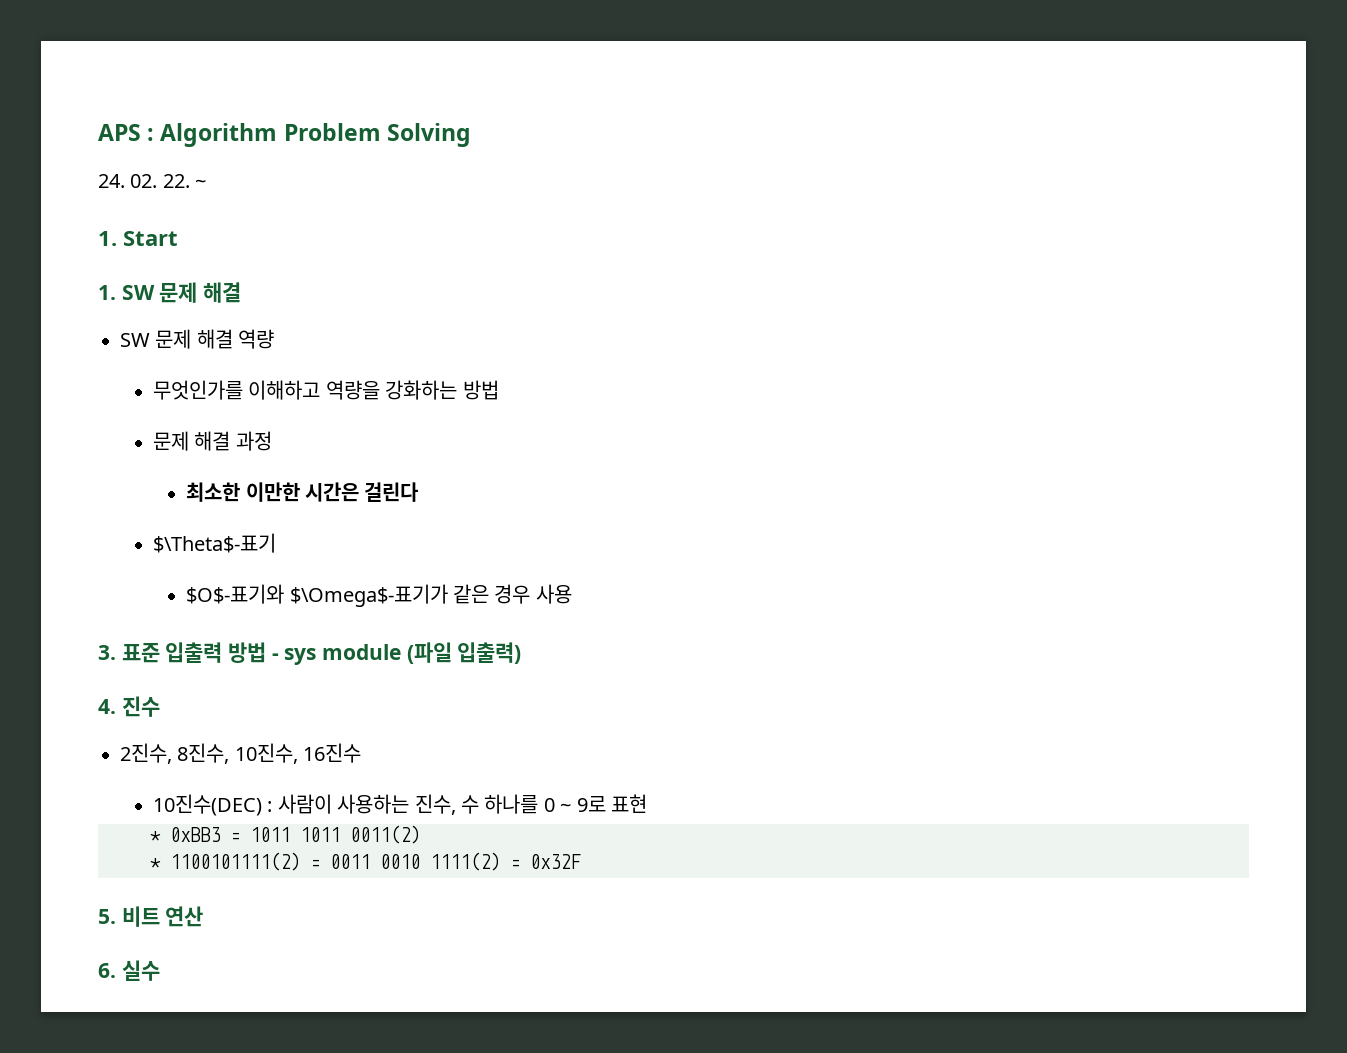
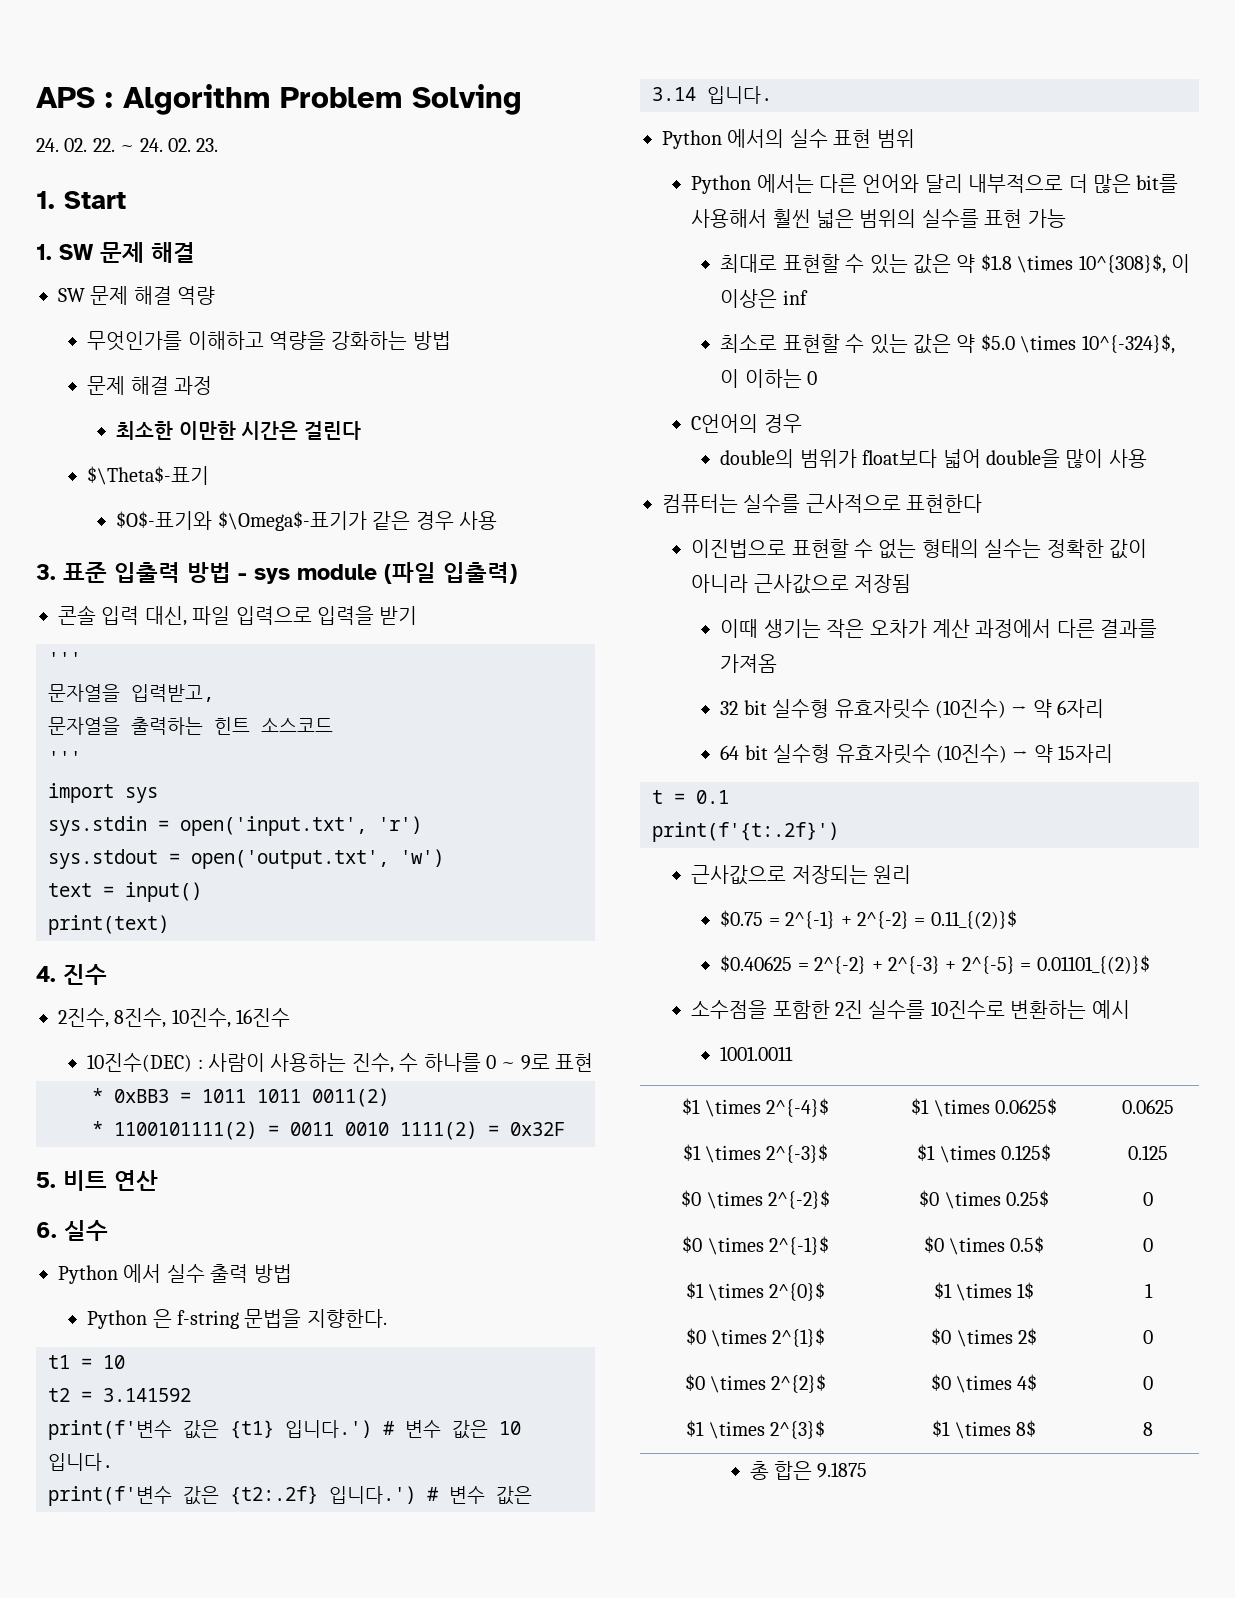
(207, 183) none -> [139,138,219,152] 24. 02. 23.
(522, 653) none -> [58,605,418,626] [48,652,81,666] [48,684,214,702] [48,717,333,735] [48,751,81,765] [48,783,158,803] [48,816,422,836] [48,849,444,869] [48,882,202,902] [48,915,169,935] // 콘솔 입력 대신, 파일 입력으로 입력을 받기 // ''' // 문자열을 입력받고, // 문자열을 출력하는 힌트 소스코드 // ''' // import sys // sys.stdin = open('input.txt', 'r') // sys.stdout = open('output.txt', 'w') // text = input() // print(text)
(160, 970) none -> [58,1264,292,1284] [87,1309,387,1329] [48,1355,125,1369] [48,1388,191,1402] [48,1420,521,1440] [48,1453,113,1471] [48,1486,532,1506] [652,86,772,104] [662,129,915,149] [691,174,1179,194] [691,209,1066,228] [720,254,1191,274] [720,289,808,308] [720,334,1175,354] [720,369,818,388] [691,414,802,433] [720,449,1147,468] [662,494,983,513] [691,539,1148,559] [691,574,912,594] [720,619,1158,638] [720,654,778,673] [720,699,1105,719] [720,744,1114,764] [652,790,729,804] [652,822,839,842] [691,865,912,885] [720,910,1017,929] [720,955,1150,974] [691,1000,1130,1019] [720,1046,794,1061] [682,1098,829,1117] [911,1098,1057,1117] [1122,1099,1174,1114] [682,1144,829,1163] [917,1144,1051,1163] [1128,1145,1168,1160] [681,1190,830,1209] [919,1190,1049,1209] [1143,1192,1153,1206] [682,1236,829,1255] [923,1236,1045,1255] [1143,1238,1153,1252] [685,1282,826,1301] [933,1282,1035,1301] [1144,1283,1153,1298] [685,1328,826,1347] [931,1328,1037,1347] [1143,1330,1153,1344] [684,1374,827,1393] [930,1374,1038,1393] [1143,1376,1153,1390] [686,1420,825,1439] [932,1420,1036,1439] [1143,1422,1153,1436] [749,1461,868,1480] // Python 에서 실수 출력 방법 // Python 은 f-string 문법을 지향한다. // t1 = 10 // t2 = 3.141592 // print(f'변수 값은 {t1} 입니다.') # 변수 값은 10 입니다. // print(f'변수 값은 {t2:.2f} 입니다.') # 변수 값은 3.14 입니다. // Python 에서의 실수 표현 범위 // Python 에서는 다른 언어와 달리 내부적으로 더 많은 bit를 사용해서 훨씬 넓은 범위의 실수를 표현 가능 // 최대로 표현할 수 있는 값은 약 $1.8 \times 10^{308}$, 이 이상은 inf // 최소로 표현할 수 있는 값은 약 $5.0 \times 10^{-324}$, 이 이하는 0 // C언어의 경우 // double의 범위가 float보다 넓어 double을 많이 사용 // 컴퓨터는 실수를 근사적으로 표현한다 // 이진법으로 표현할 수 없는 형태의 실수는 정확한 값이 아니라 근사값으로 저장됨 // 이때 생기는 작은 오차가 계산 과정에서 다른 결과를 가져옴 // 32 bit 실수형 유효자릿수 (10진수) → 약 6자리 // 64 bit 실수형 유효자릿수 (10진수) → 약 15자리 // t = 0.1 // print(f'{t:.2f}') // 근사값으로 저장되는 원리 // $0.75 = 2^{-1} + 2^{-2} = 0.11_{(2)}$ // $0.40625 = 2^{-2} + 2^{-3} + 2^{-5} = 0.01101_{(2)}$ // 소수점을 포함한 2진 실수를 10진수로 변환하는 예시 // 1001.0011 // $1 \times 2^{-4}$ | $1 \times 0.0625$ | 0.0625 // $1 \times 2^{-3}$ | $1 \times 0.125$ | 0.125 // $0 \times 2^{-2}$ | $0 \times 0.25$ | 0 // $0 \times 2^{-1}$ | $0 \times 0.5$ | 0 // $1 \times 2^{0}$ | $1 \times 1$ | 1 // $0 \times 2^{1}$ | $0 \times 2$ | 0 // $0 \times 2^{2}$ | $0 \times 4$ | 0 // $1 \times 2^{3}$ | $1 \times 8$ | 8 // 총 합은 9.1875

